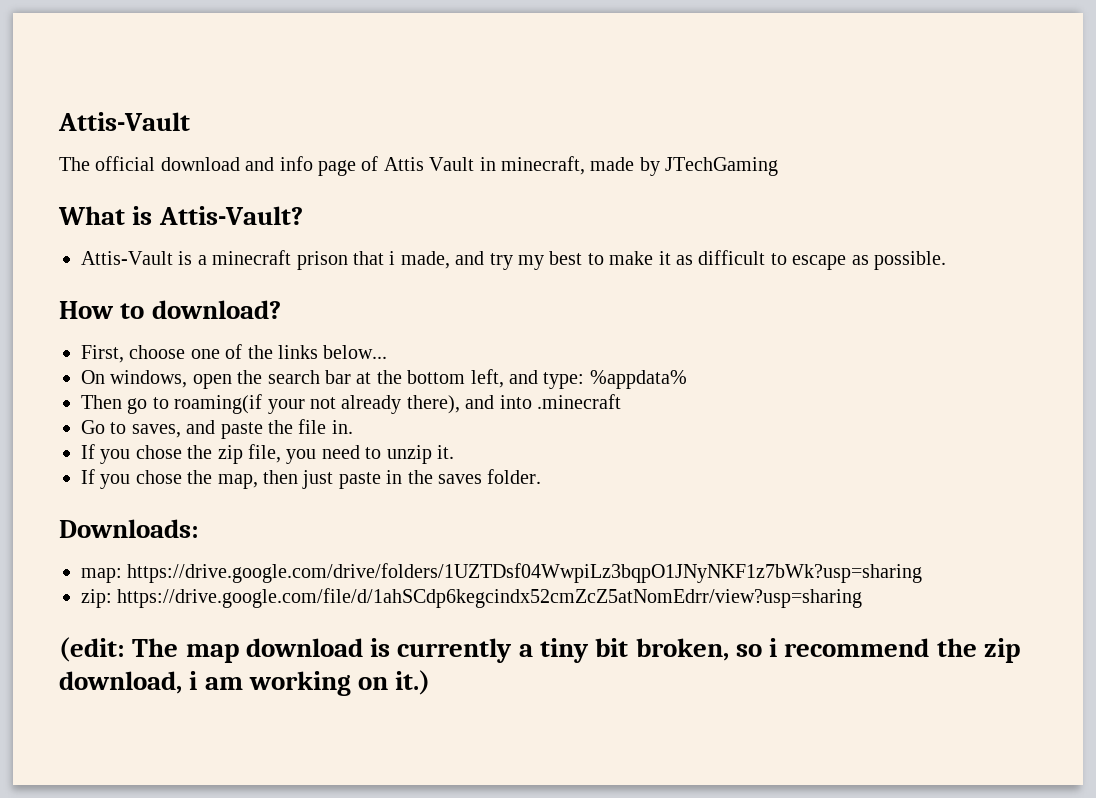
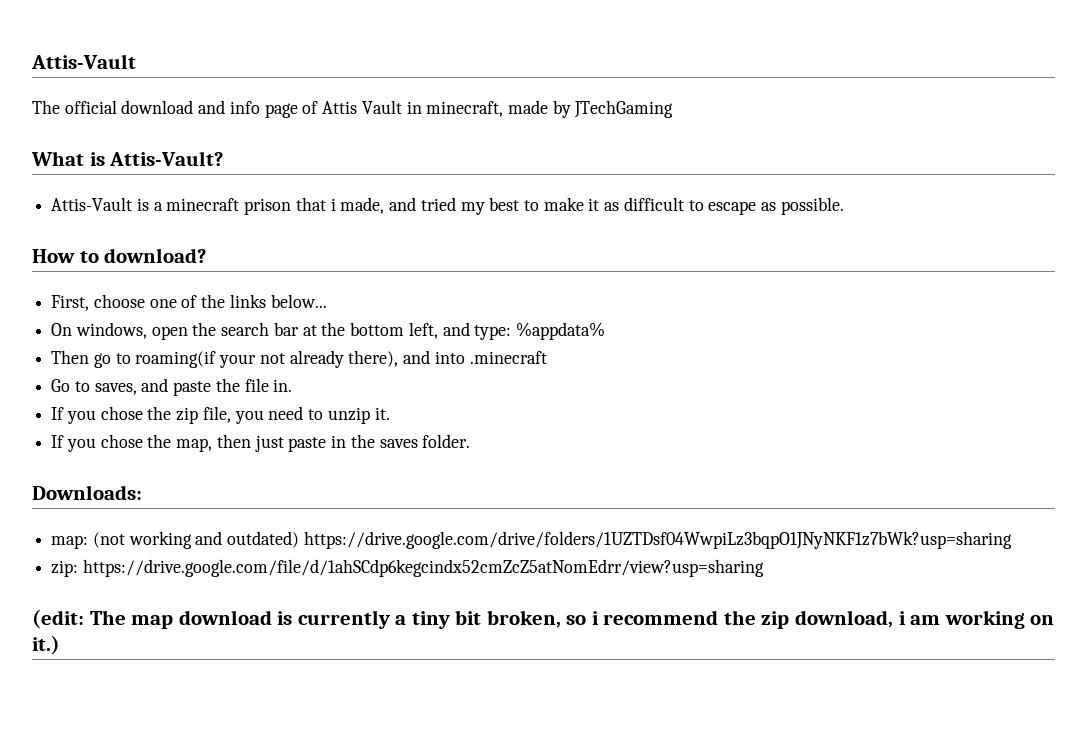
[489,253,513,270] try -> [420,197,456,211] tried
(122, 575) none -> [92,531,300,549] (not working and outdated)

